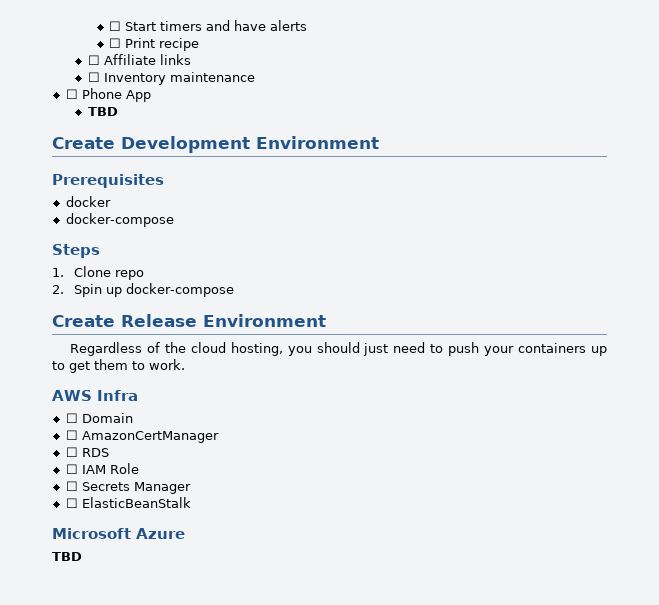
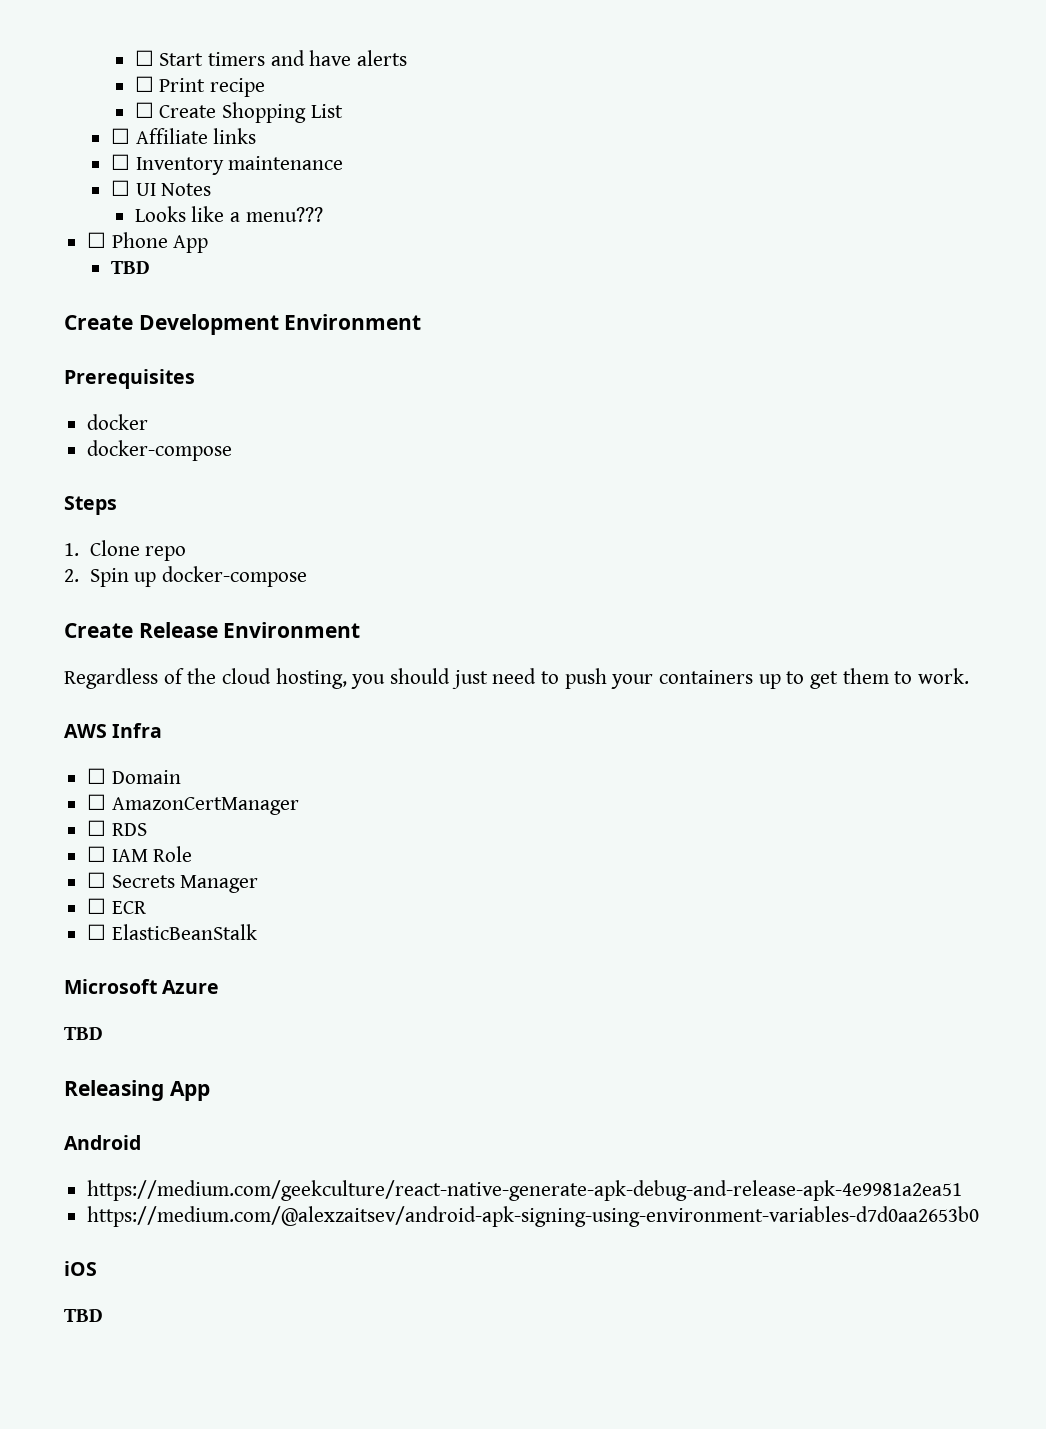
(200, 44) none -> [134,102,343,123] // ☐ Create Shopping List
(255, 77) none -> [110,180,212,196] [134,206,323,222] // ☐ UI Notes // Looks like a menu???
(191, 488) none -> [87,898,147,914] // ☐ ECR
(82, 556) none -> [64,1080,210,1101] [64,1135,141,1150] [87,1180,963,1201] [87,1206,980,1227] [64,1261,97,1276] [64,1309,103,1322] // Releasing App // Android // https://medium.com/geekculture/react-native-generate-apk-debug-and-release-apk-4e9981a2ea51 // https://medium.com/@alexzaitsev/android-apk-signing-using-environment-variables-d7d0aa2653b0 // iOS // TBD

